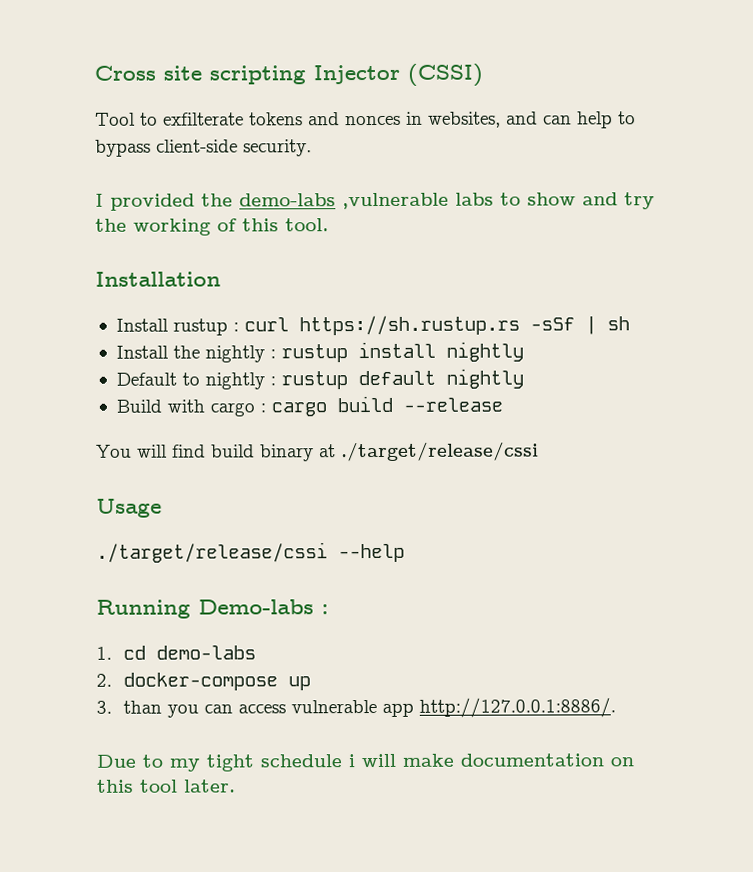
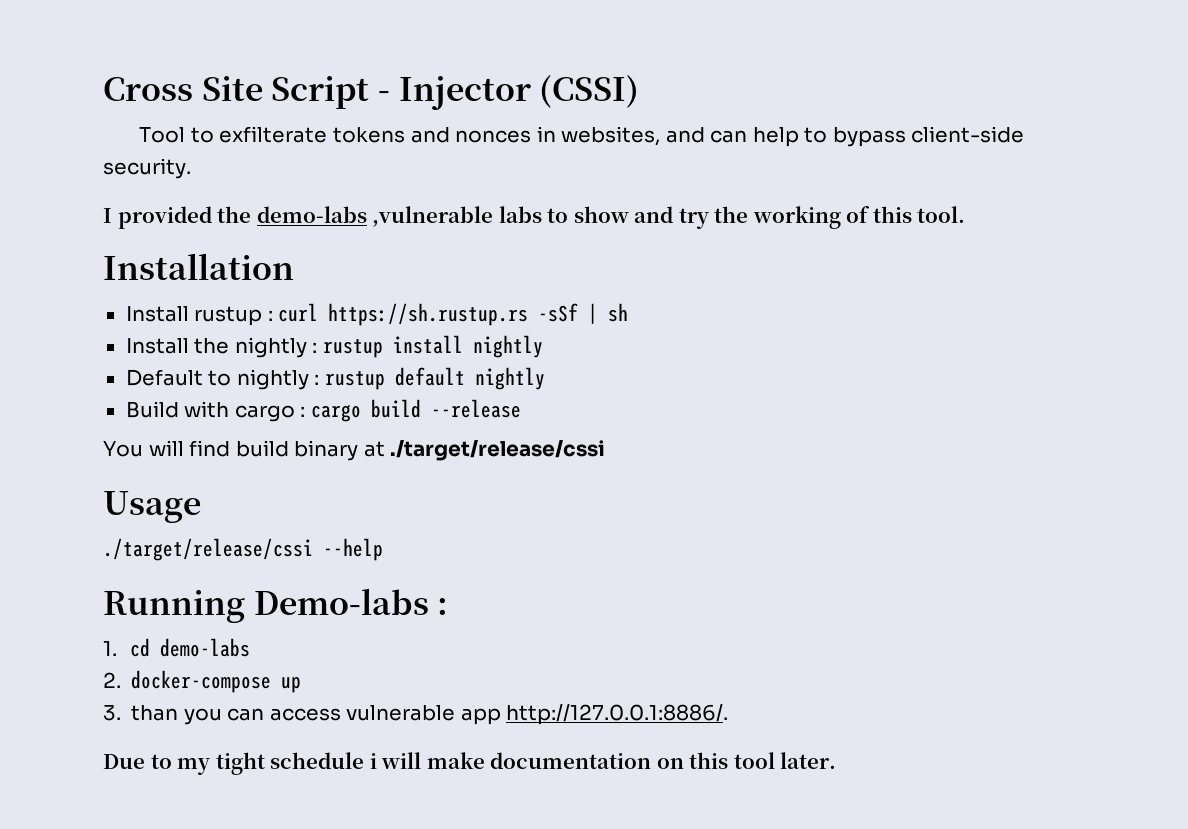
[163,65,306,85] site scripting -> [201,76,390,109] Site Script -

